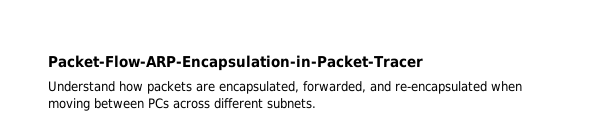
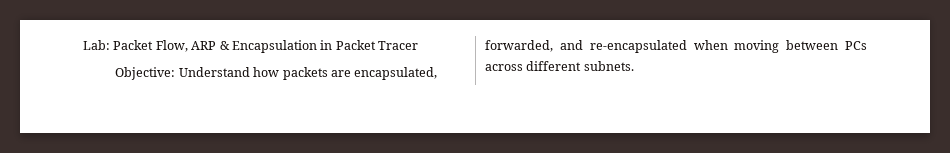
[48,55,423,71] Packet-Flow-ARP-Encapsulation-in-Packet-Tracer // -> [83,40,418,53] [115,67,176,80] Lab: Packet Flow, ARP & Encapsulation in Packet Tracer // Objective:

